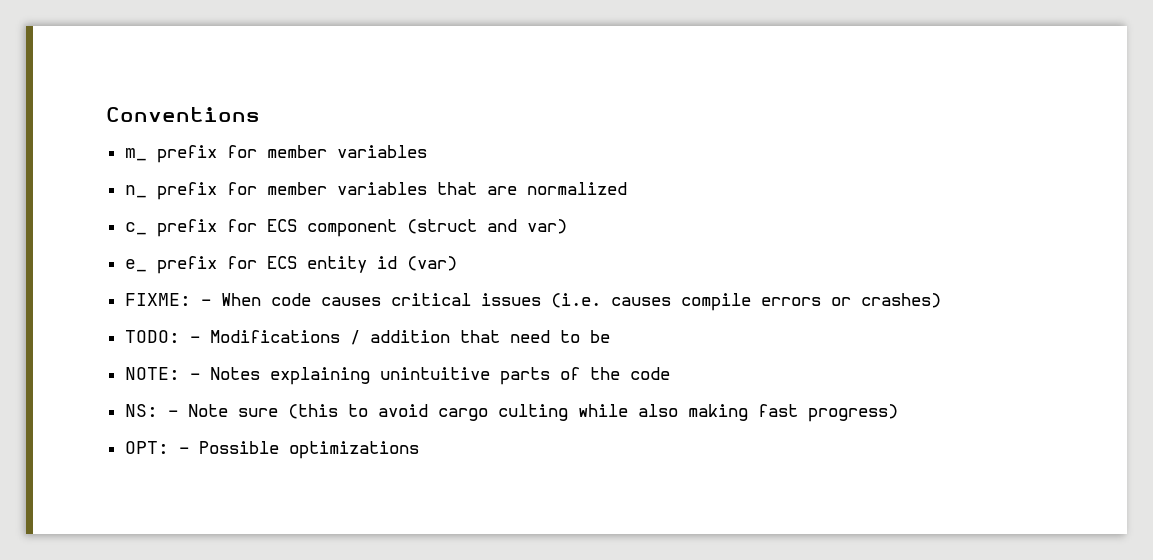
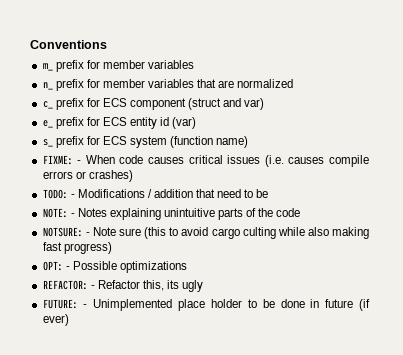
(457, 263) none -> [42,136,249,148] // s_ prefix for ECS system (function name)
[124,404,158,417] NS: -> [42,227,83,237] NOTSURE:
(419, 450) none -> [42,280,204,292] [42,299,370,311] [42,314,69,326] // REFACTOR: - Refactor this, its ugly // FUTURE: - Unimplemented place holder to be done in future (if ever)

